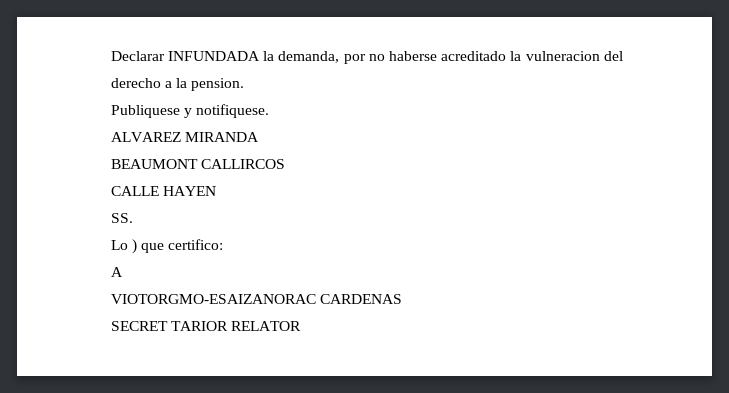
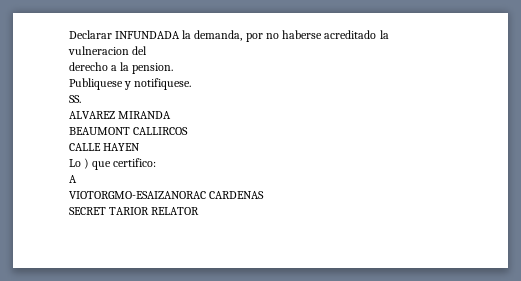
(270, 111) none -> [68,95,81,103] // SS.
[110,213,133,223] // SS. -> (140, 147) none

